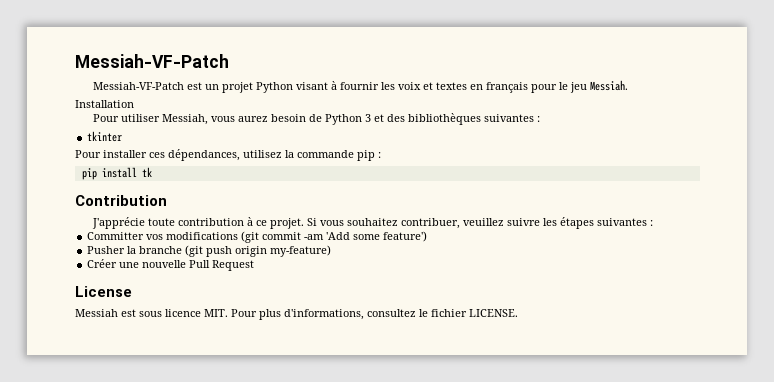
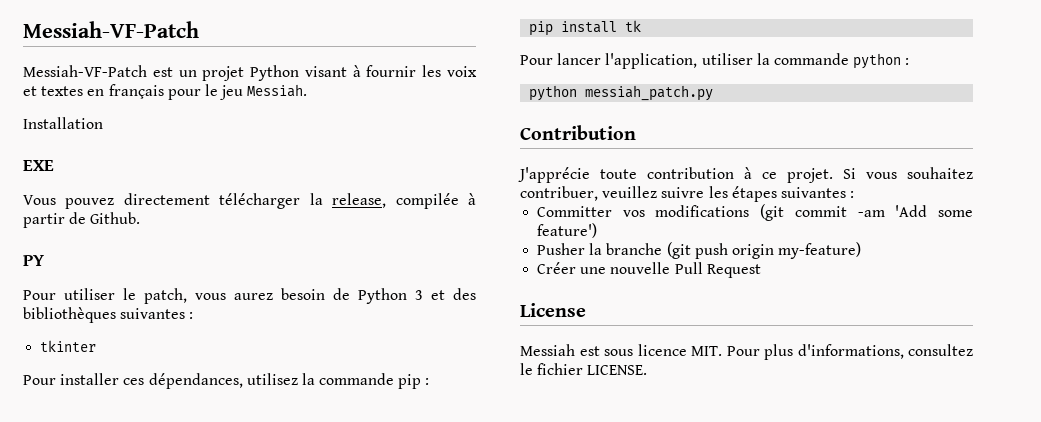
(134, 104) none -> [23,160,54,171] [23,193,477,209] [23,212,141,228] [23,255,44,266] // EXE // Vous pouvez directement télécharger la release, compilée à partir de Github. // PY
[162,114,209,125] Messiah, -> [123,288,187,304] le patch,
(152, 172) none -> [520,53,910,69] [529,85,714,101] // Pour lancer l'application, utiliser la commande python : // python messiah_patch.py

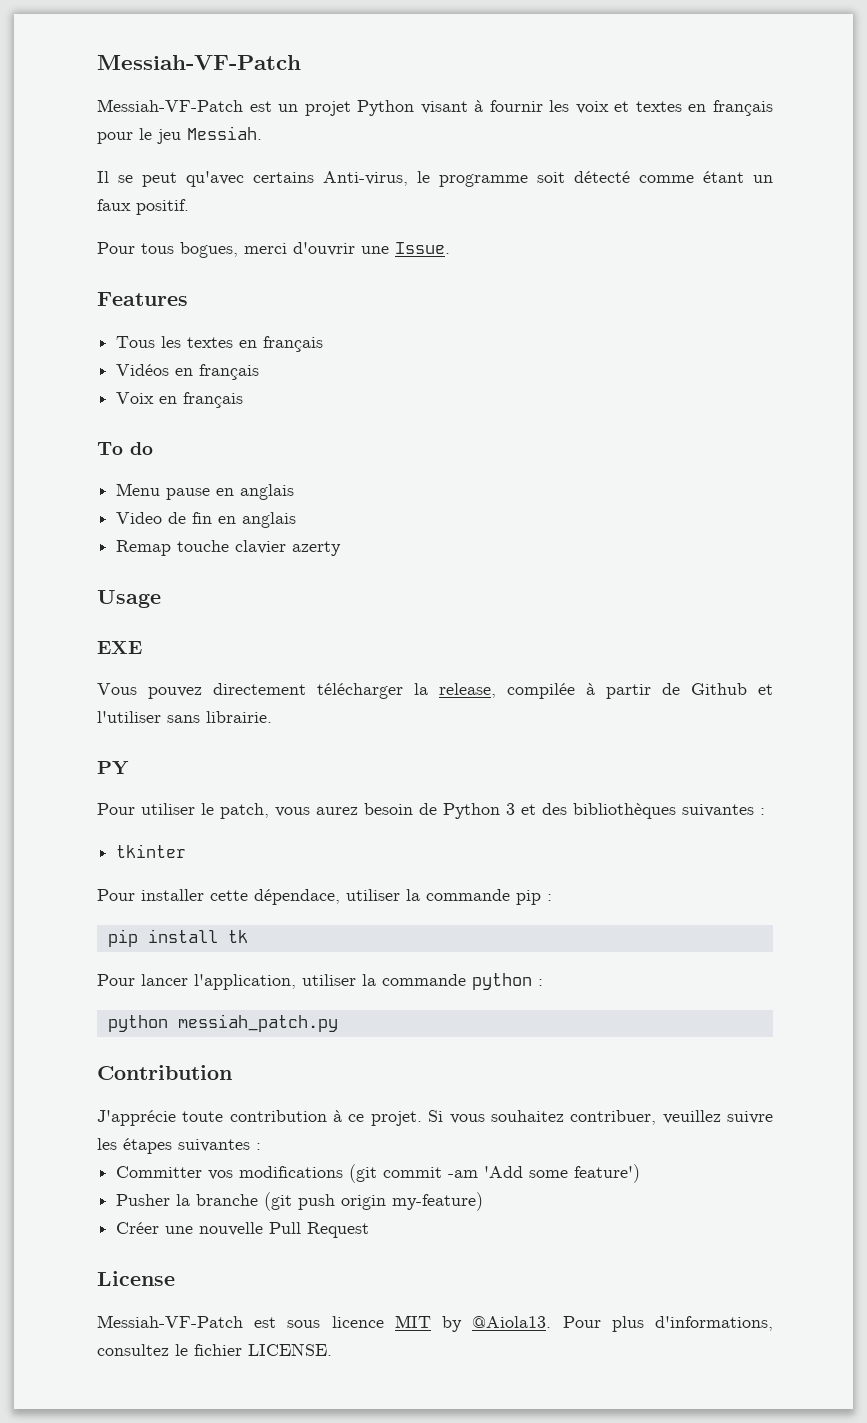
[23,117,103,129] Installation -> [97,171,773,187] [97,199,189,215] [97,242,450,258] [97,292,188,306] [116,336,324,352] [116,364,260,380] [116,392,244,408] [97,442,153,455] [116,483,295,500] [116,512,297,528] [116,540,342,556] [97,590,161,608] Il se peut qu'avec certains Anti-virus, le programme soit détecté comme étant un faux positif. // Pour tous bogues, merci d'ouvrir une Issue. // Features // Tous les textes en français // Vidéos en français // Voix en français // To do // Menu pause en anglais // Video de fin en anglais // Remap touche clavier azerty // Usage
[90,212,141,224] Github. -> [691,683,773,695] [97,711,272,723] Github et l'utiliser sans librairie.
[123,373,298,389] ces dépendances, utilisez -> [210,889,400,905] cette dépendace, utiliser
[520,344,575,356] Messiah -> [97,1315,243,1328] Messiah-VF-Patch
[691,346,722,356] MIT. -> [394,1315,552,1332] MIT by @Aiola13.

